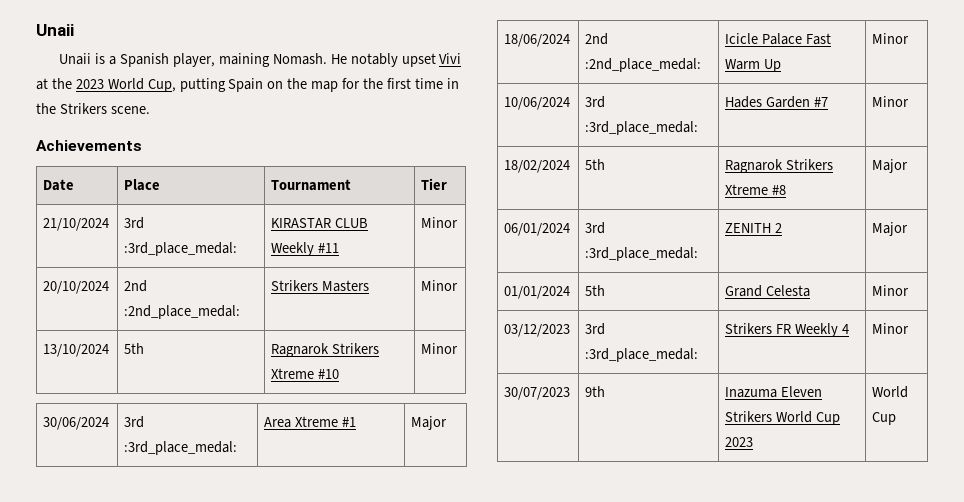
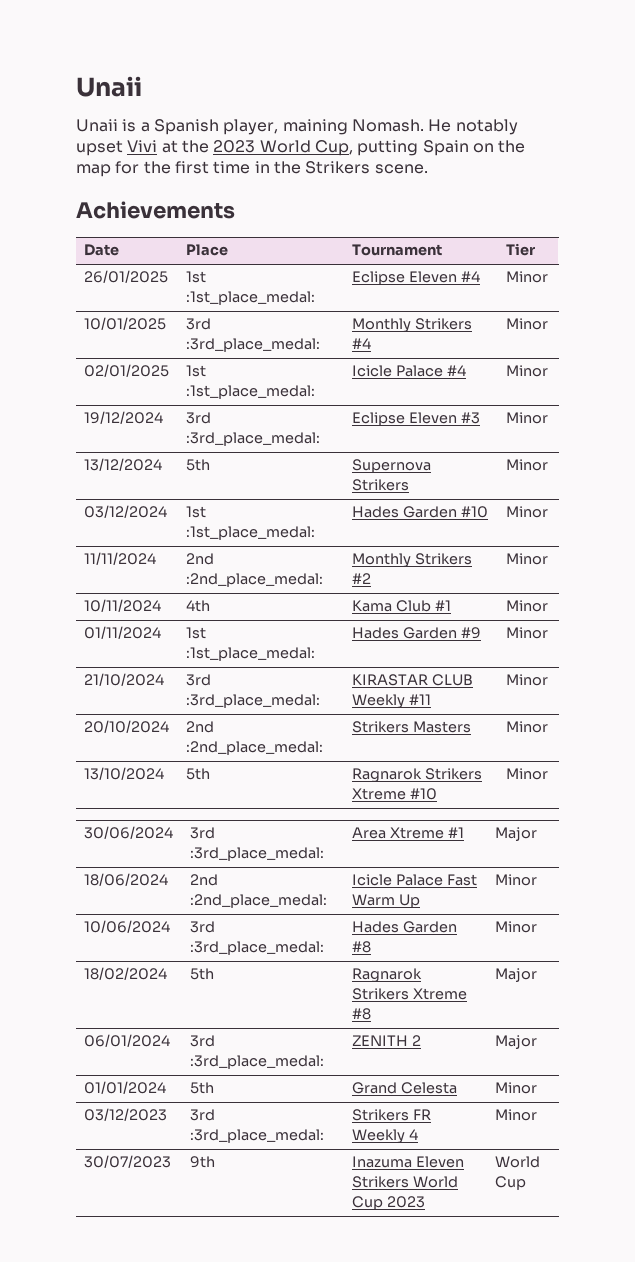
(448, 184) none -> [84,270,169,283] [186,271,207,283] [186,291,316,305] [352,271,481,285] [506,271,549,283] [84,317,167,330] [186,318,212,330] [186,338,321,352] [352,318,473,333] [352,338,372,349] [506,318,549,330] [84,364,170,377] [186,365,207,377] [186,385,316,399] [352,365,467,377] [506,365,549,377] [84,411,164,424] [186,412,212,424] [186,432,321,446] [352,412,481,426] [506,412,549,424] [84,458,163,471] [186,459,211,471] [352,459,432,473] [352,479,410,491] [506,459,549,471] [84,505,168,518] [186,506,207,518] [186,526,316,540] [352,506,489,518] [506,506,549,518] [84,552,157,565] [186,553,215,565] [186,573,324,587] [352,553,473,568] [352,573,372,584] [506,553,549,565] [84,599,162,612] [186,600,211,612] [352,600,452,612] [506,600,549,612] [84,626,162,639] [186,627,207,639] [186,647,316,661] [352,627,482,639] [506,627,549,639] // 26/01/2025 | 1st :1st_place_medal: | Eclipse Eleven #4 | Minor // 10/01/2025 | 3rd :3rd_place_medal: | Monthly Strikers #4 | Minor // 02/01/2025 | 1st :1st_place_medal: | Icicle Palace #4 | Minor // 19/12/2024 | 3rd :3rd_place_medal: | Eclipse Eleven #3 | Minor // 13/12/2024 | 5th | Supernova Strikers | Minor // 03/12/2024 | 1st :1st_place_medal: | Hades Garden #10 | Minor // 11/11/2024 | 2nd :2nd_place_medal: | Monthly Strikers #2 | Minor // 10/11/2024 | 4th | Kama Club #1 | Minor // 01/11/2024 | 1st :1st_place_medal: | Hades Garden #9 | Minor
[814,97,829,107] #7 -> [352,941,372,953] #8

